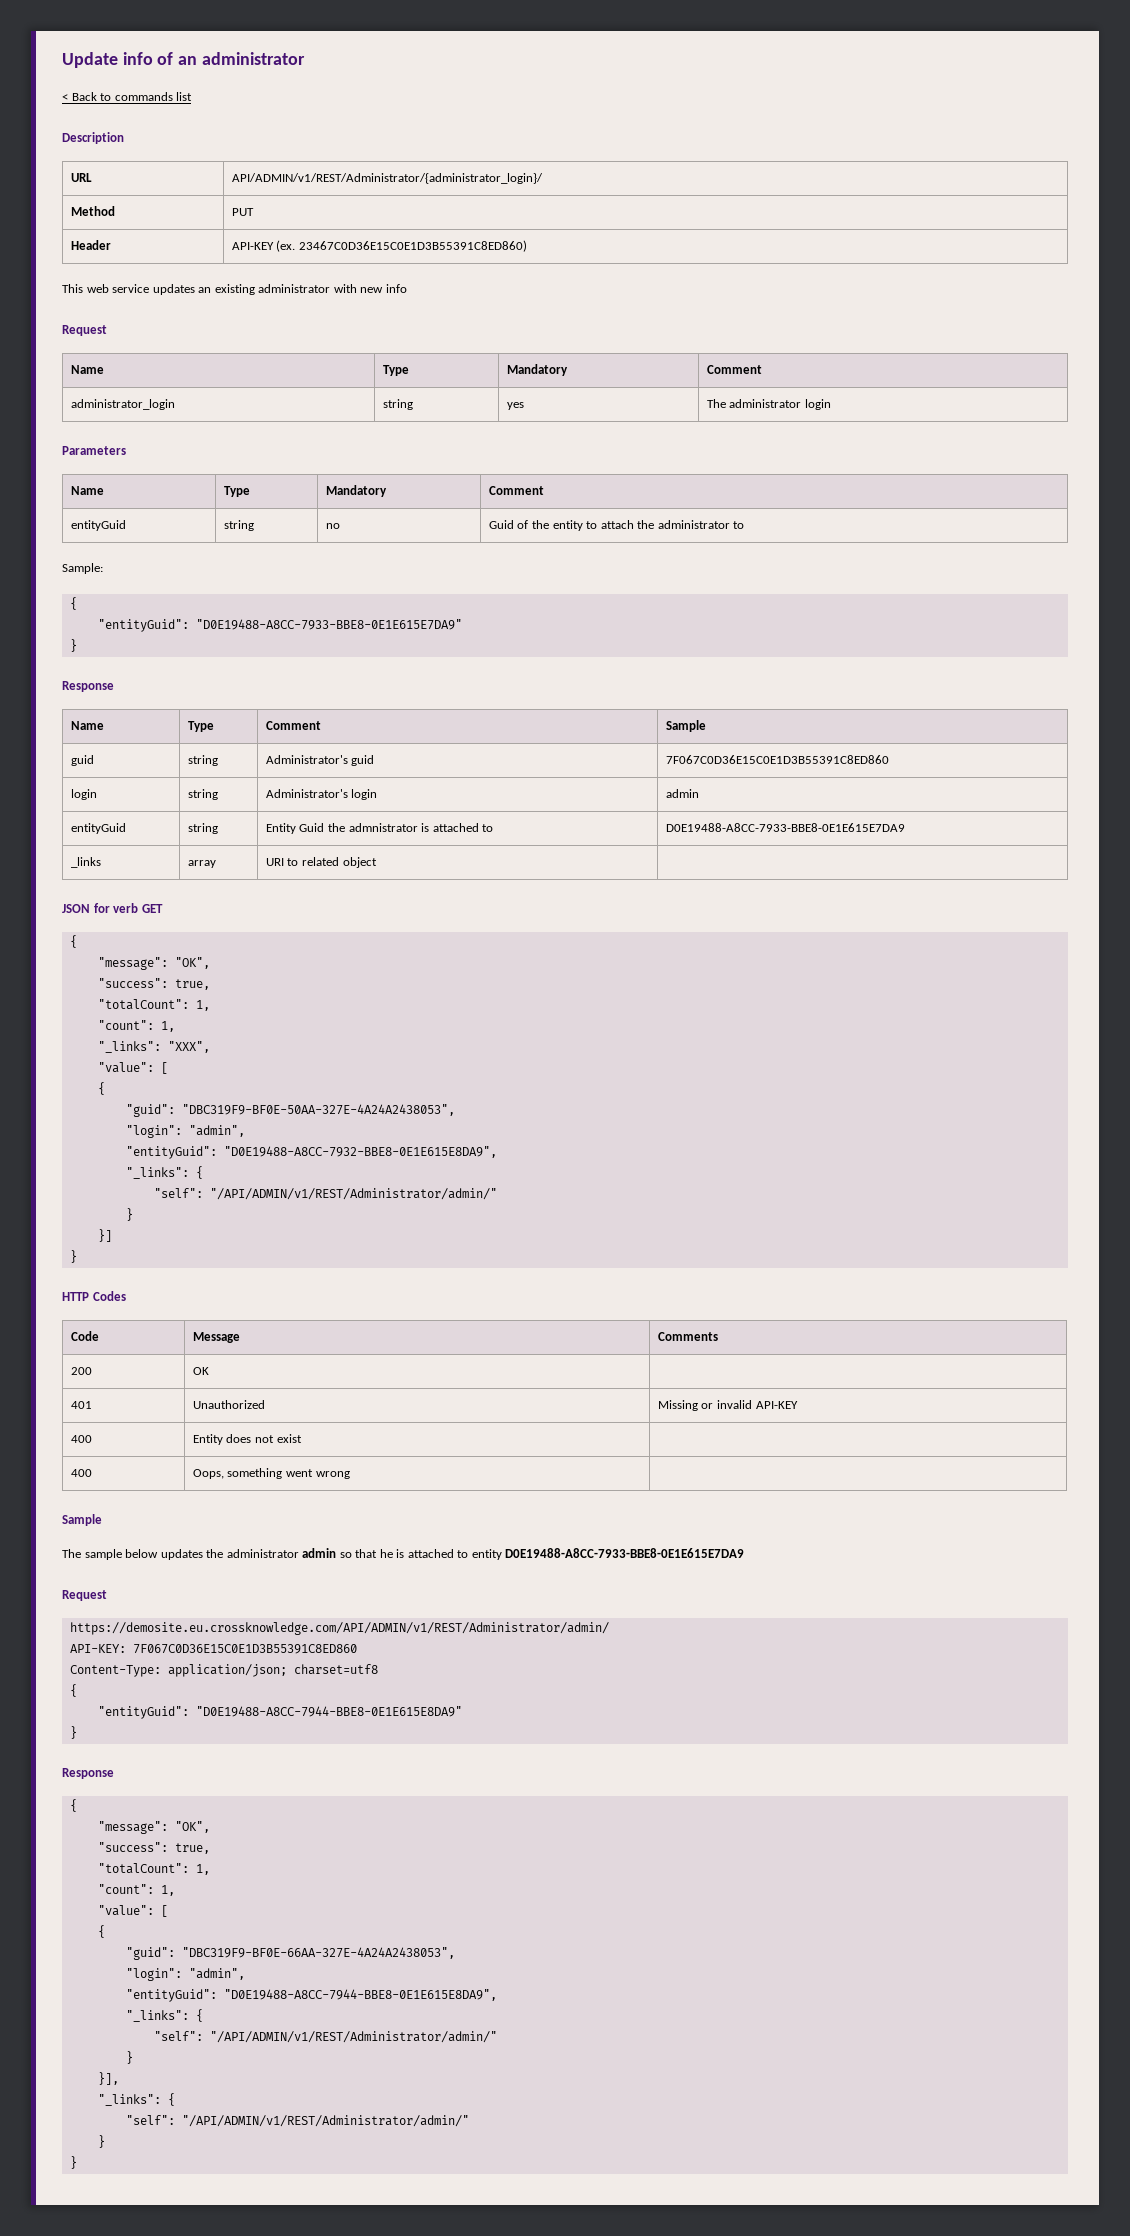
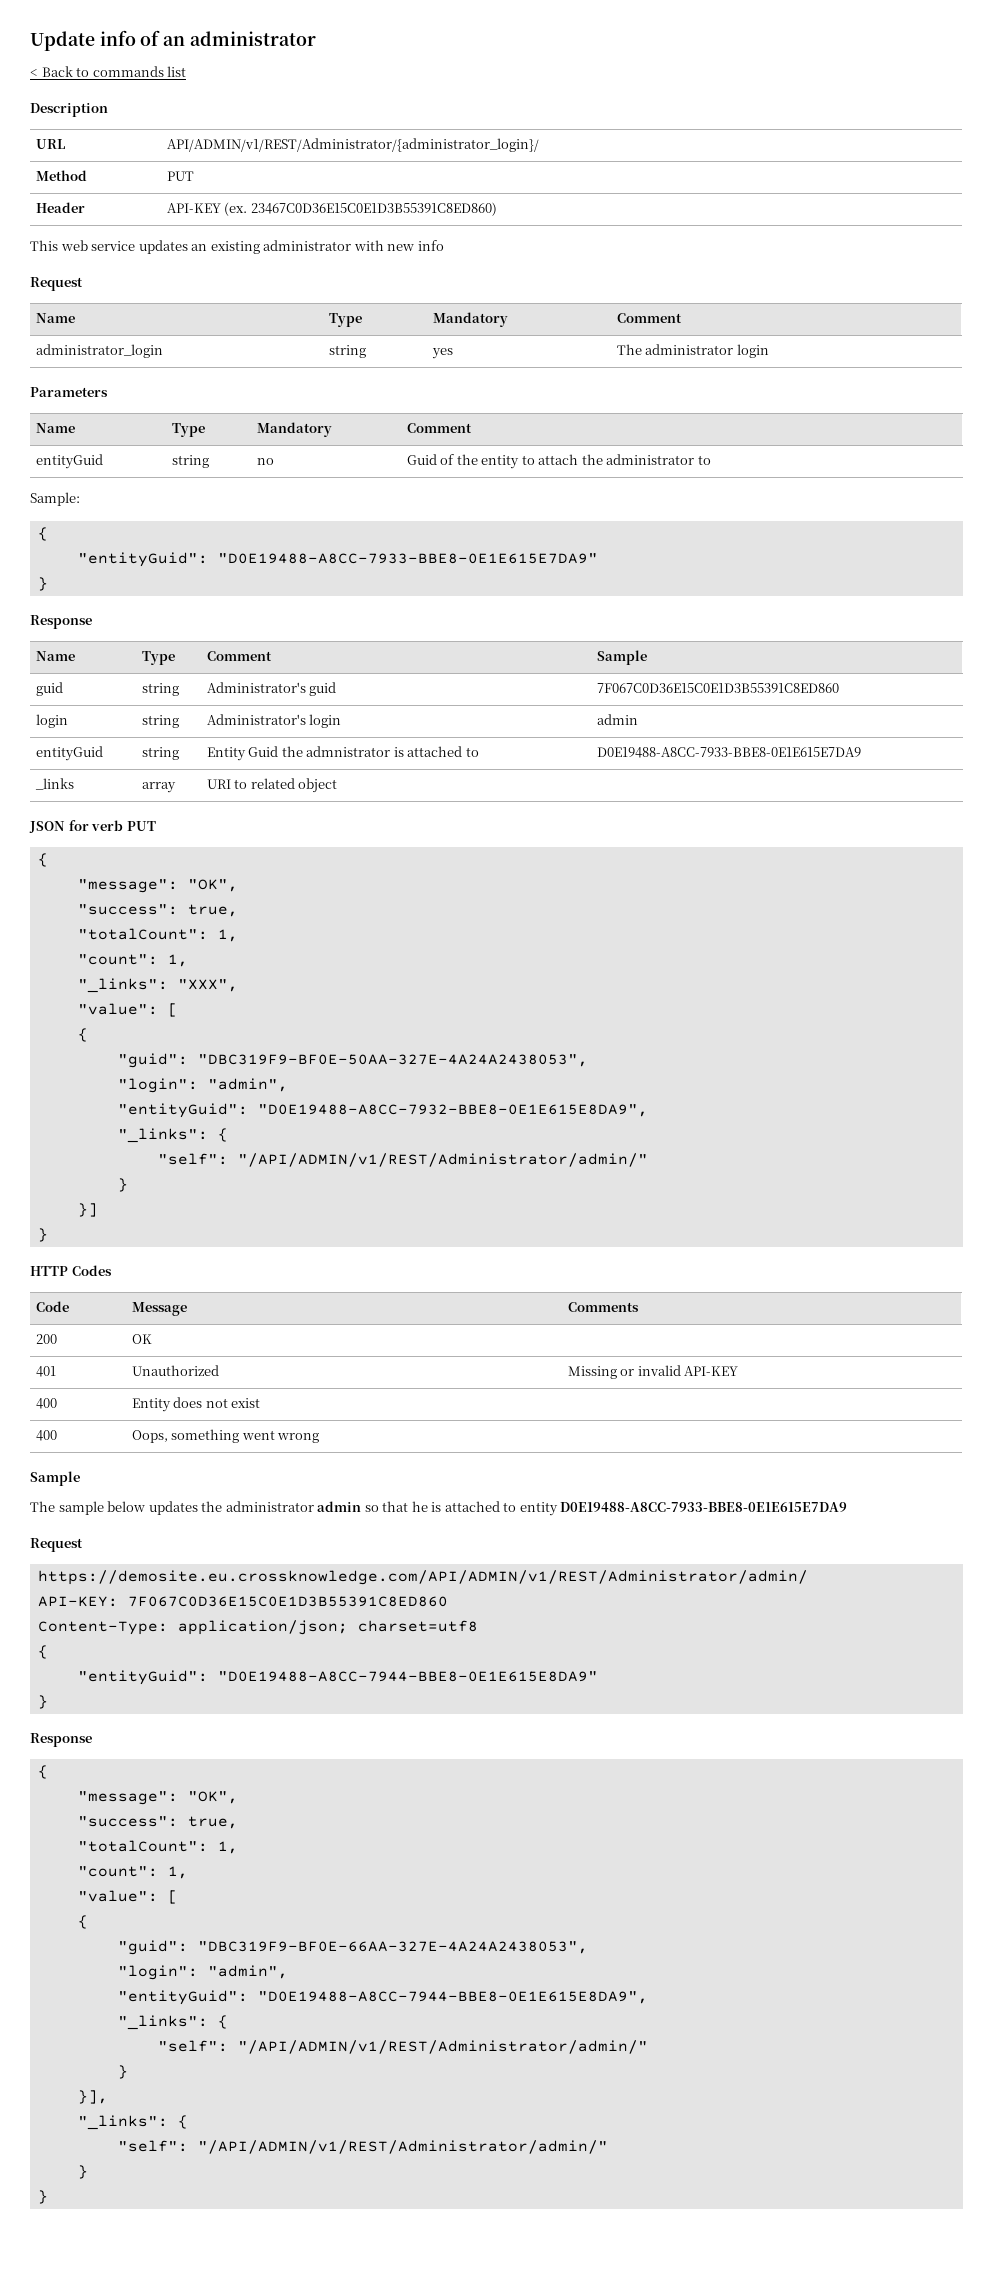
[141,904,163,913] GET -> [126,821,156,831] PUT

